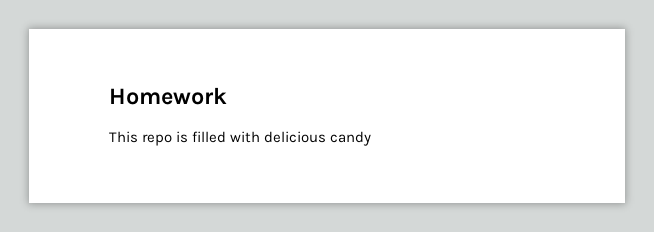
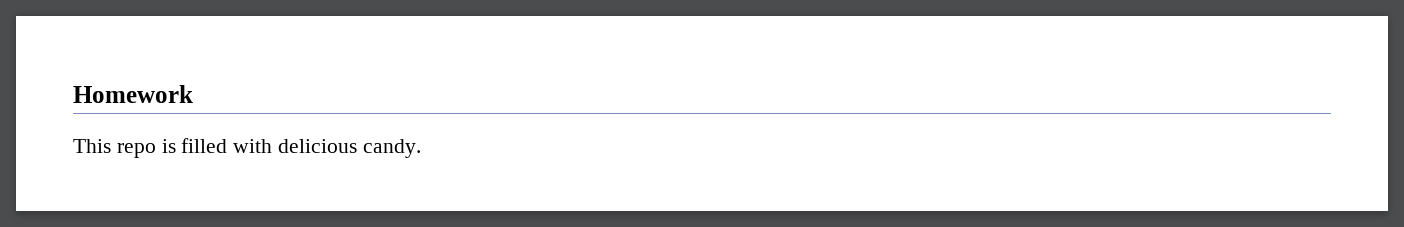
[330,131,372,146] candy -> [362,139,421,158] candy.

